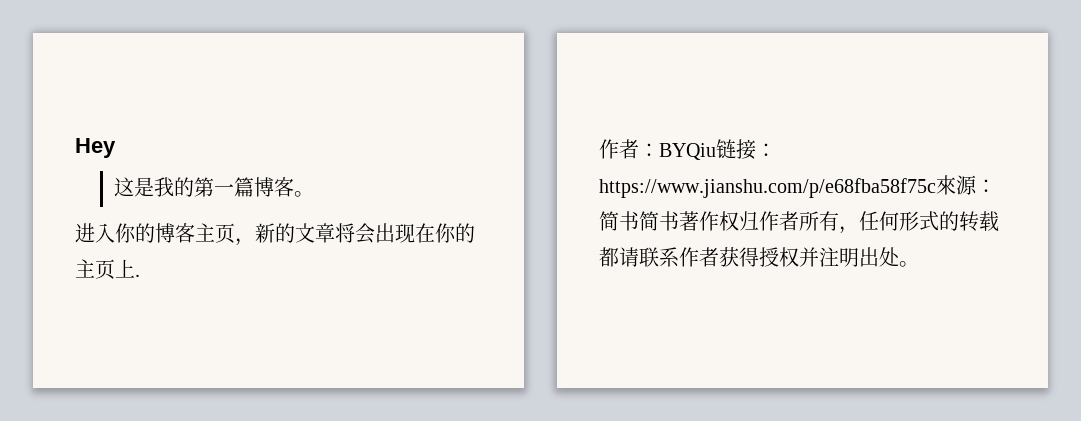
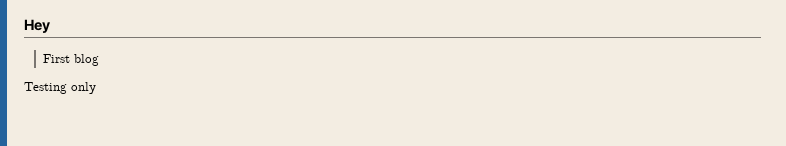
[113,177,314,197] [75,223,475,246] [75,259,140,279] [599,139,776,160] [599,175,996,198] [599,211,999,234] [599,247,919,267] 这是我的第一篇博客。 // 进入你的博客主页，新的文章将会出现在你的主页上. // 作者：BYQiu链接：https://www.jianshu.com/p/e68fba58f75c來源：简书简书著作权归作者所有，任何形式的转载都请联系作者获得授权并注明出处。 -> [42,54,99,66] [24,82,96,94] First blog // Testing only

